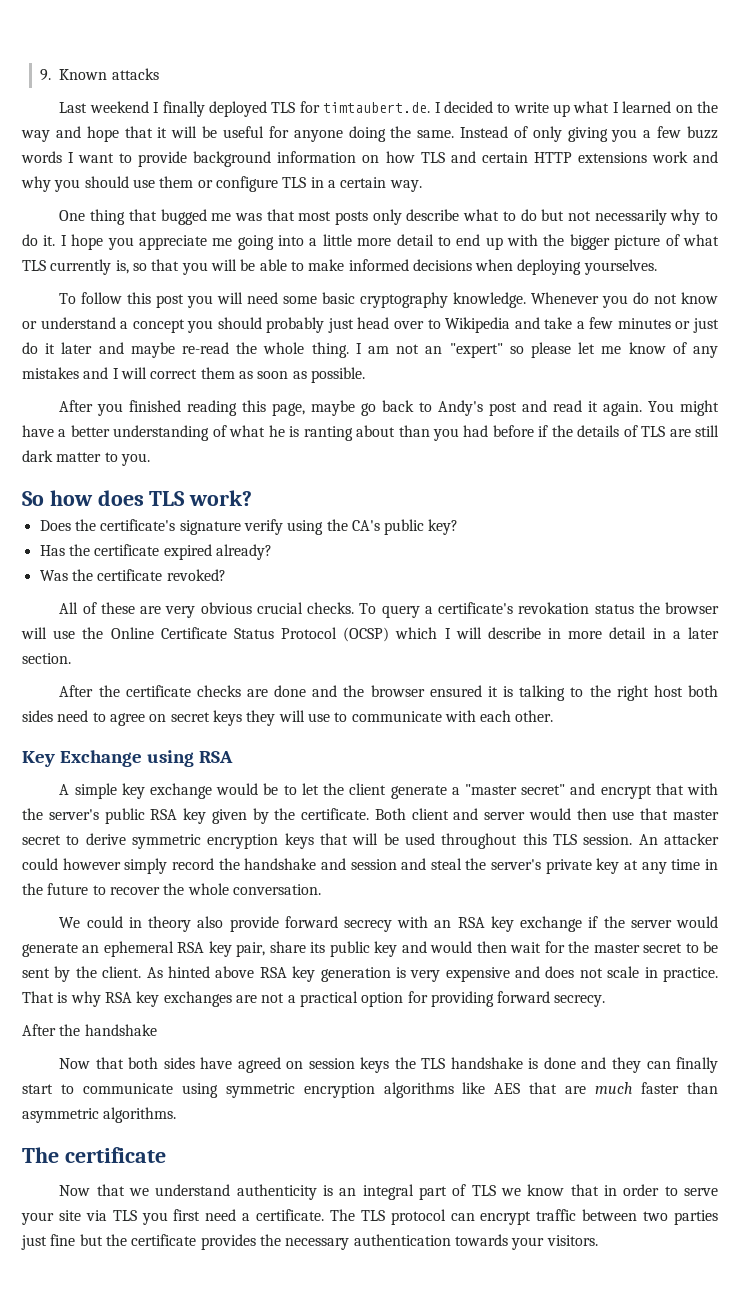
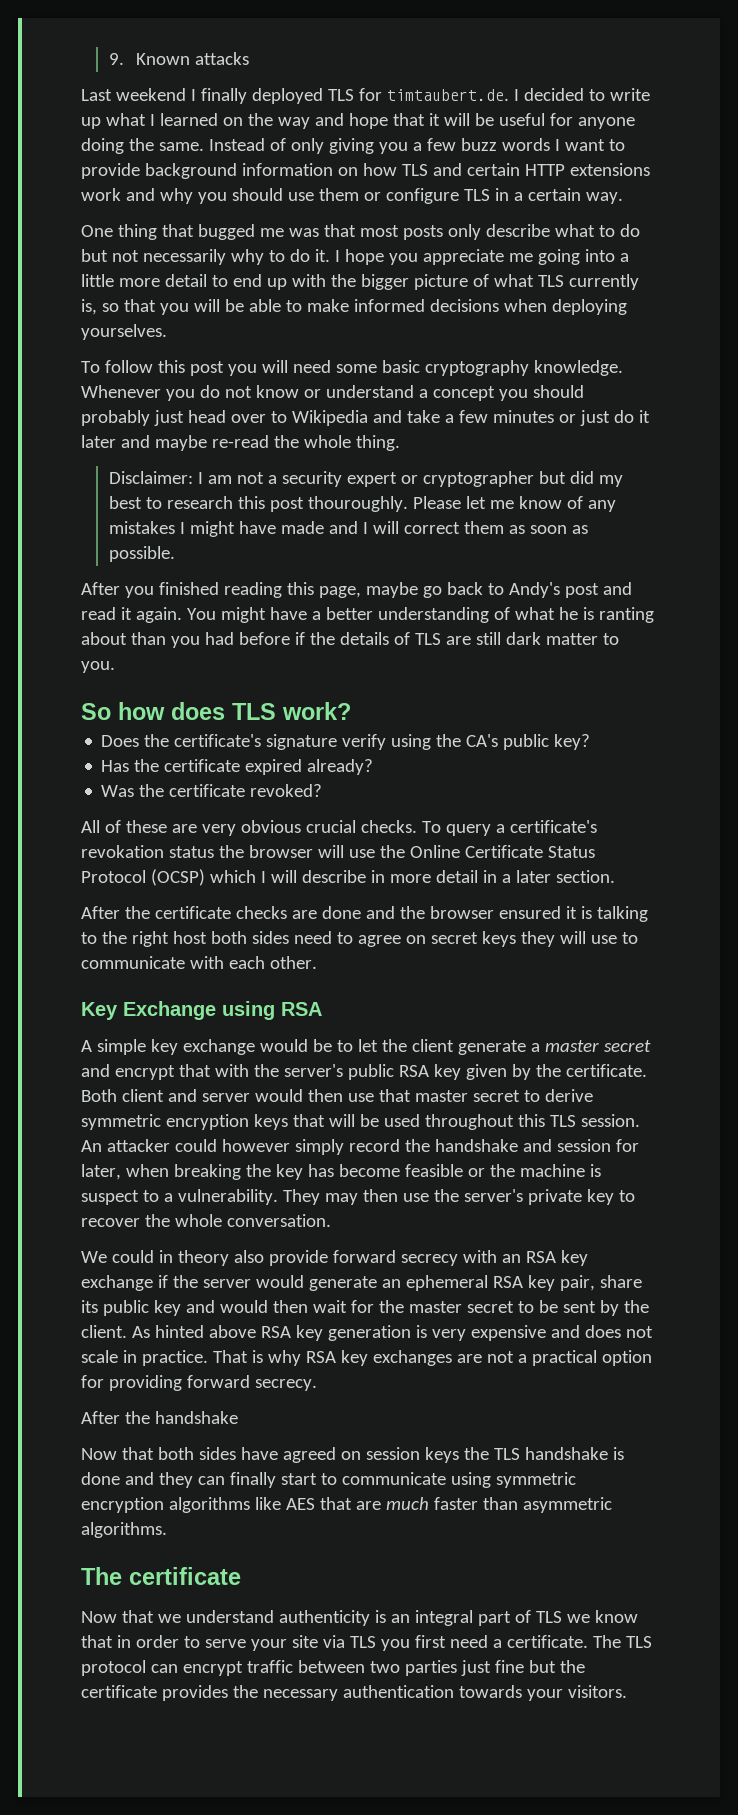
(349, 350) none -> [108,471,193,484] // Disclaimer:
[425,342,571,358] an "expert" so please -> [267,471,623,487] [108,496,461,512] a security expert or cryptographer but did my best to research this post thouroughly. Please
(79, 373) none -> [179,521,324,537] I might have made
[464,784,566,795] "master secret" -> [544,1040,651,1052] master secret
[401,858,718,874] [22,883,89,895] and steal the server's private key at any time in the future -> [615,1139,639,1152] [81,1164,601,1180] [81,1189,614,1205] for later, when breaking the key has become feasible or the machine is suspect to a vulnerability. They may then use the server's private key

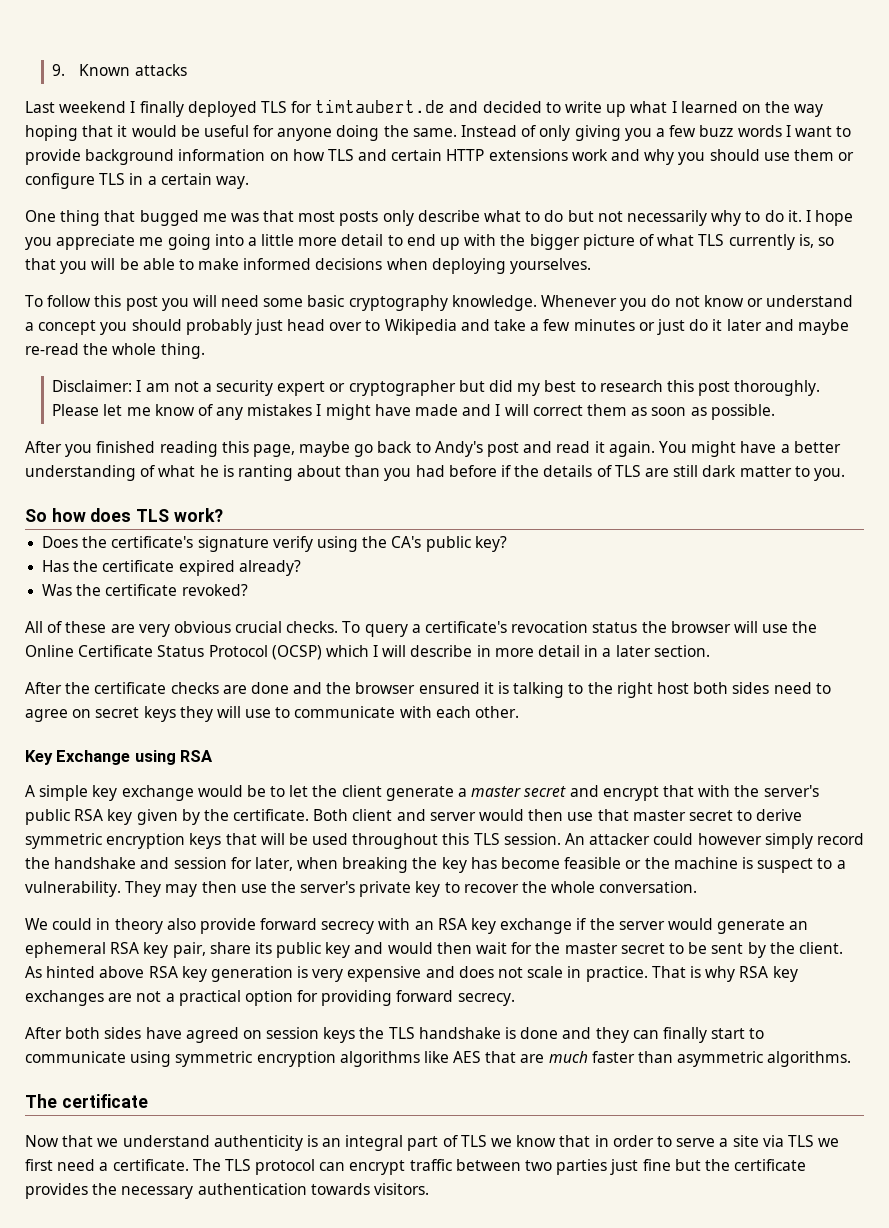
[386,89,519,101] timtaubert.de. I -> [315,99,479,113] timtaubert.de and
[314,113,388,129] and hope -> [25,125,78,141] hoping
[443,113,470,126] will -> [131,125,177,137] would
[307,496,408,512] thouroughly. -> [734,380,821,396] thoroughly.
[81,845,164,858] revokation -> [511,621,589,633] revocation
[124,1411,238,1424] [81,1447,154,1460] the handshake // Now that -> (62, 1033) none
[250,1639,287,1651] your -> [719,1138,729,1147] a
[380,1639,410,1651] you -> [818,1138,840,1147] we
[526,1689,563,1701] your -> (370, 1189) none

